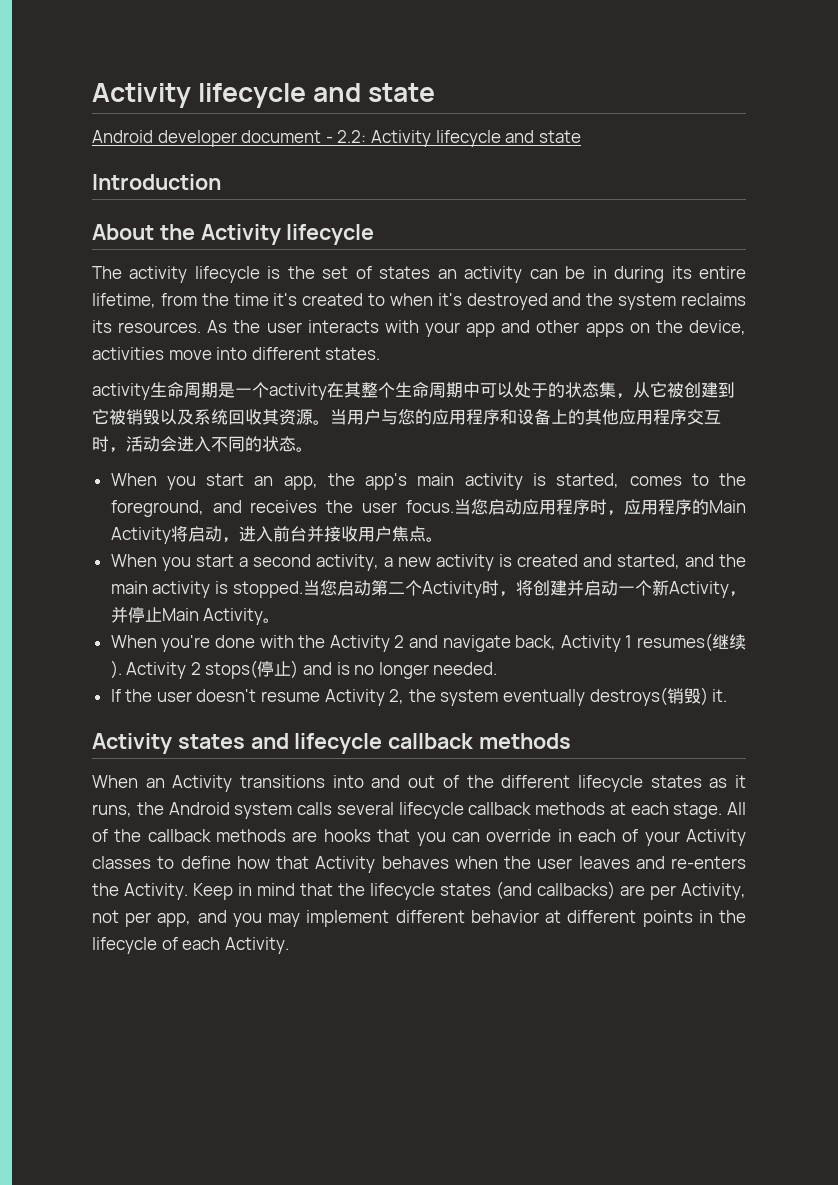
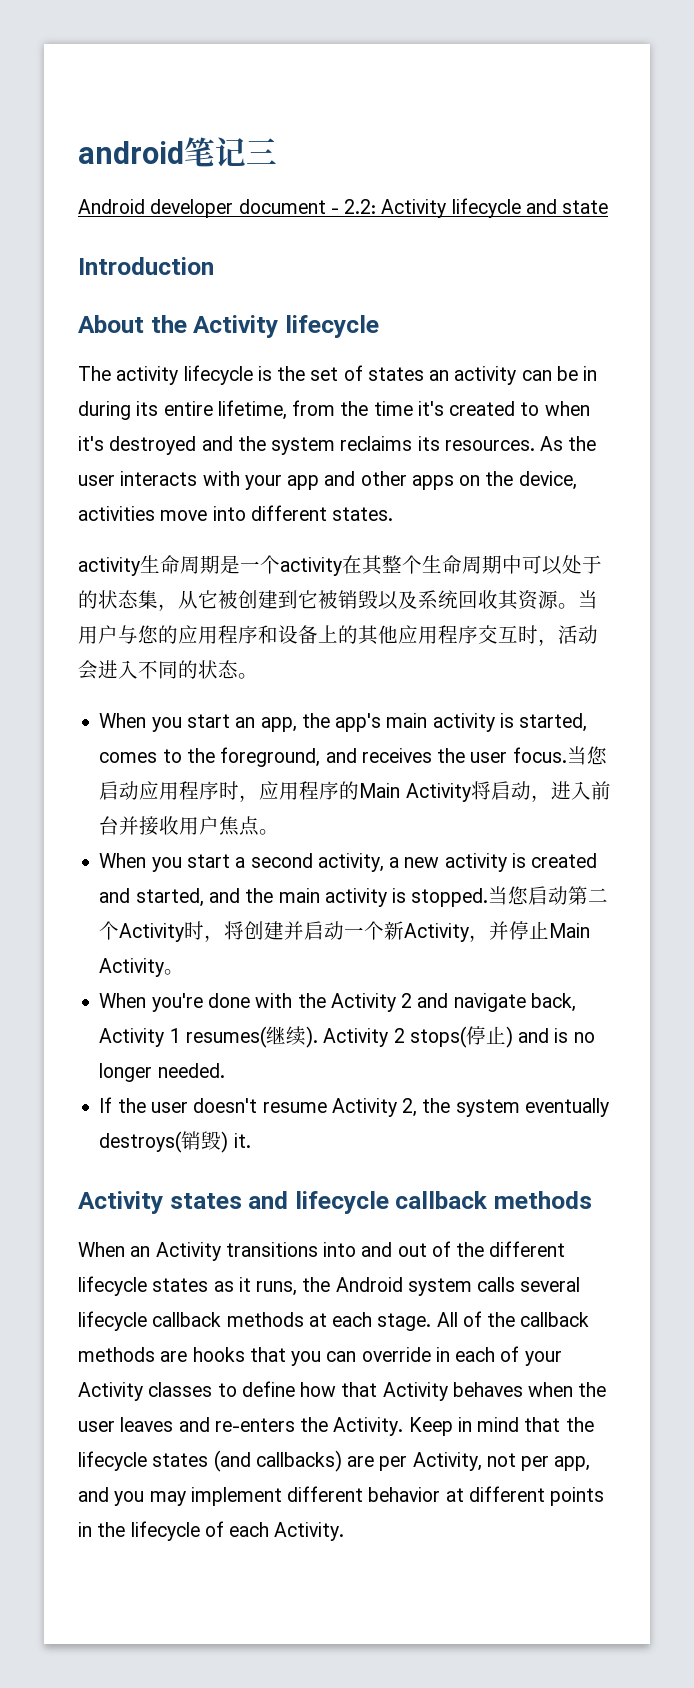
[92,83,436,108] Activity lifecycle and state -> [78,137,277,167] android笔记三

